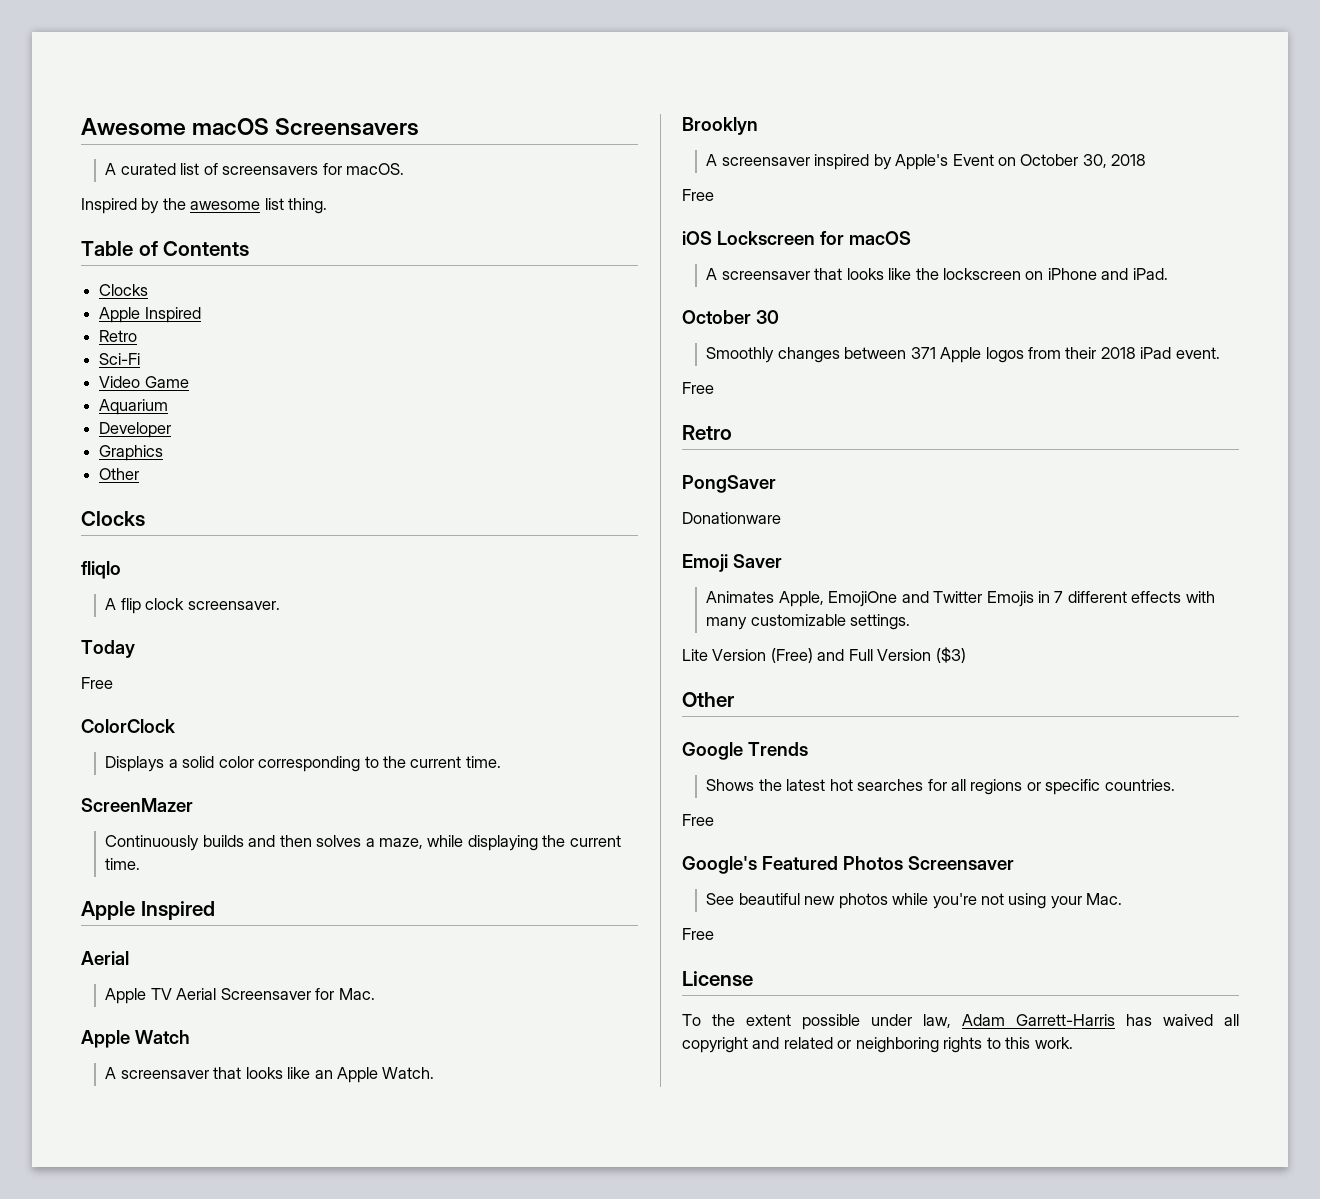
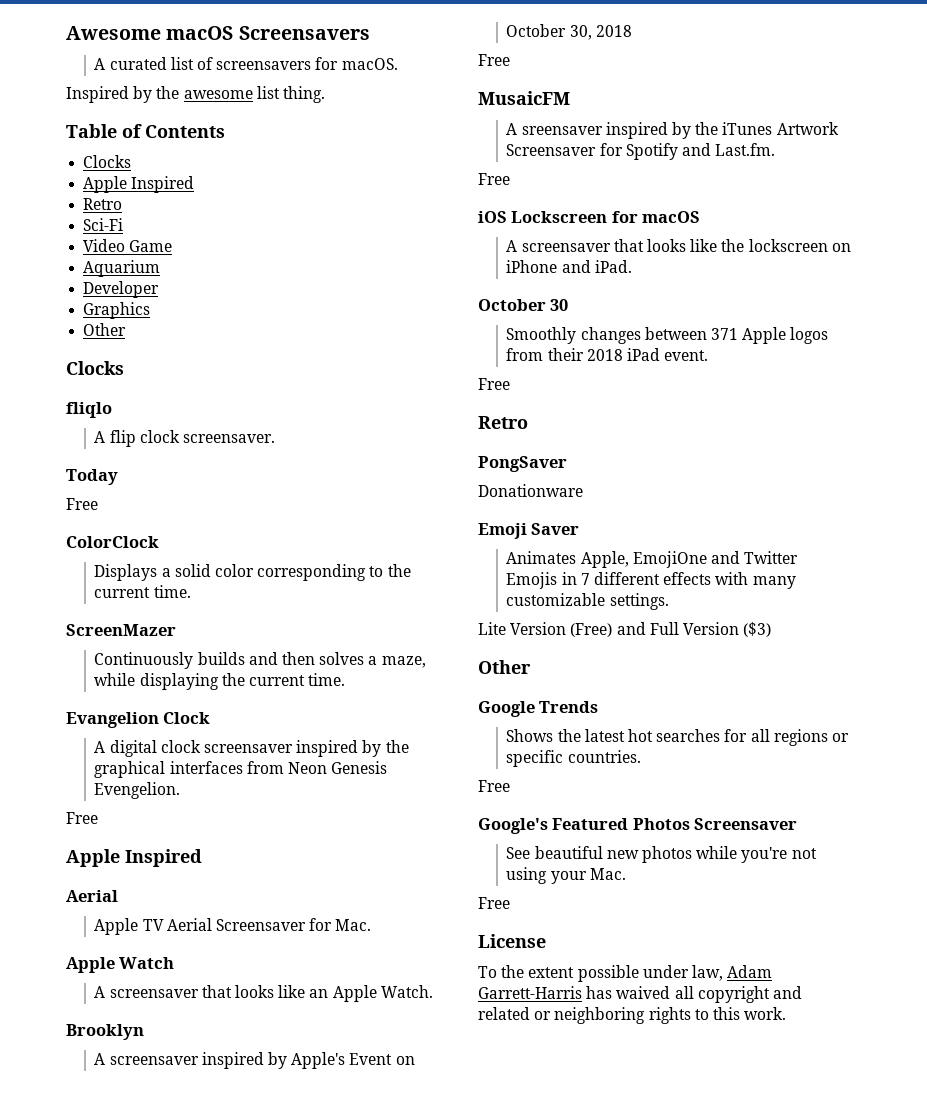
(141, 864) none -> [66,712,211,728] [94,740,409,757] [94,761,388,778] [94,782,181,799] [66,812,98,824] // Evangelion Clock // A digital clock screensaver inspired by the graphical interfaces from Neon Genesis Evengelion. // Free
(714, 195) none -> [478,91,570,105] [506,122,839,139] [506,143,776,160] [478,173,510,185] // MusaicFM // A sreensaver inspired by the iTunes Artwork Screensaver for Spotify and Last.fm. // Free

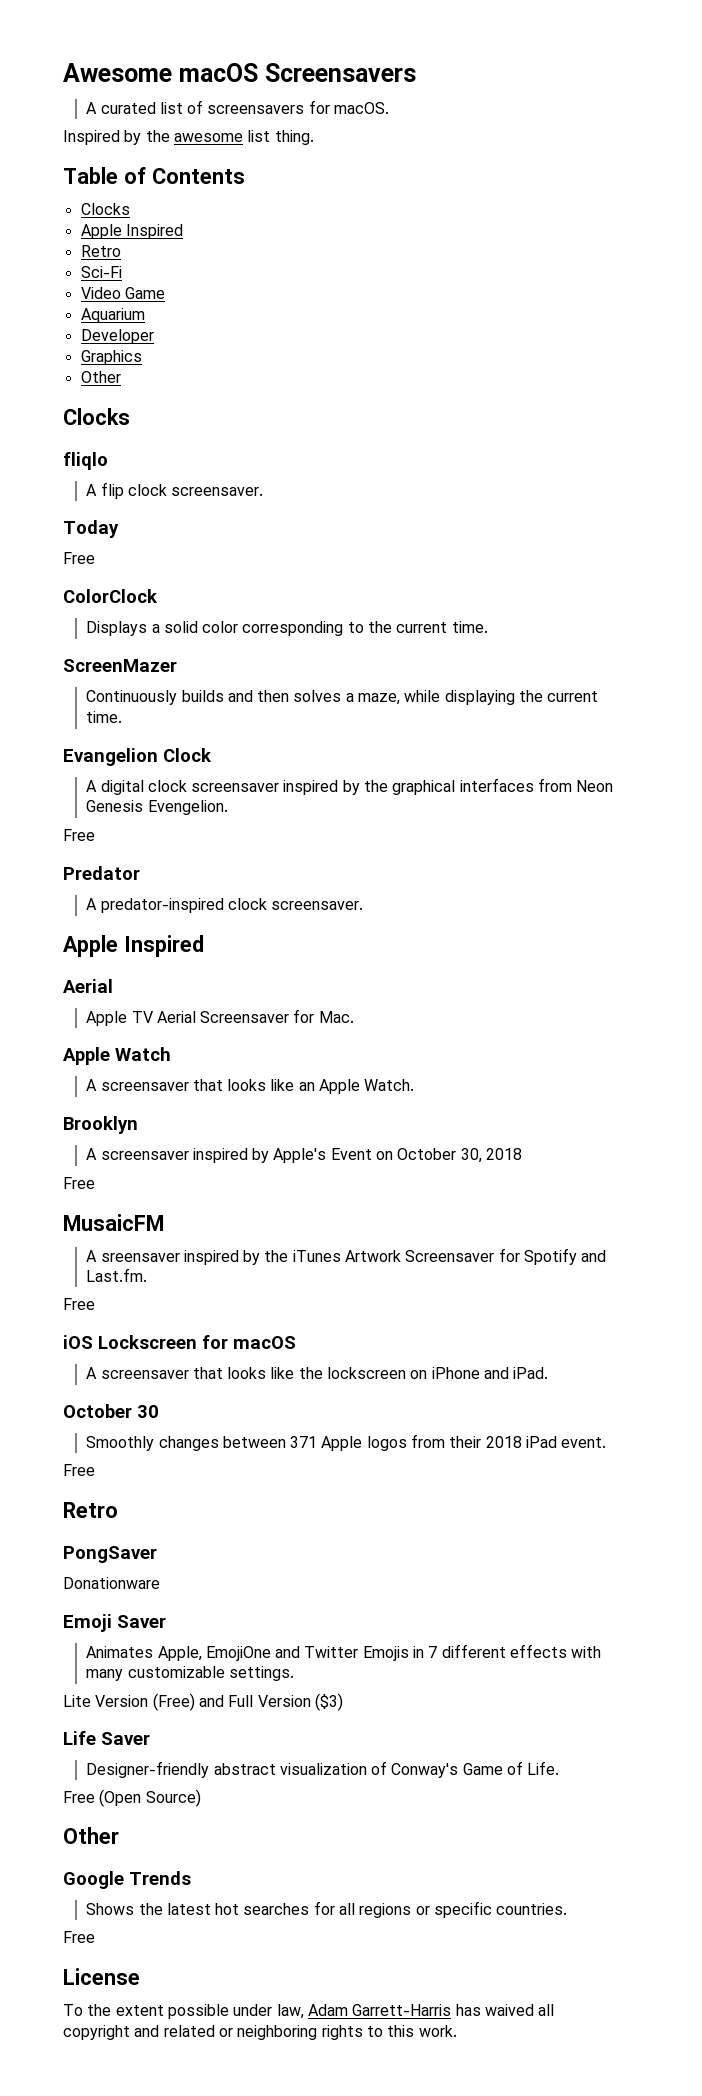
(98, 818) none -> [63,866,140,880] [86,898,364,913] // Predator // A predator-inspired clock screensaver.
(772, 629) none -> [63,1731,150,1745] [86,1761,560,1778] [63,1789,201,1807] // Life Saver // Designer-friendly abstract visualization of Conway's Game of Life. // Free (Open Source)
[478,818,798,834] [506,846,817,863] [506,867,626,884] [478,897,510,909] // Google's Featured Photos Screensaver // See beautiful new photos while you're not using your Mac. // Free -> (95, 1937) none

